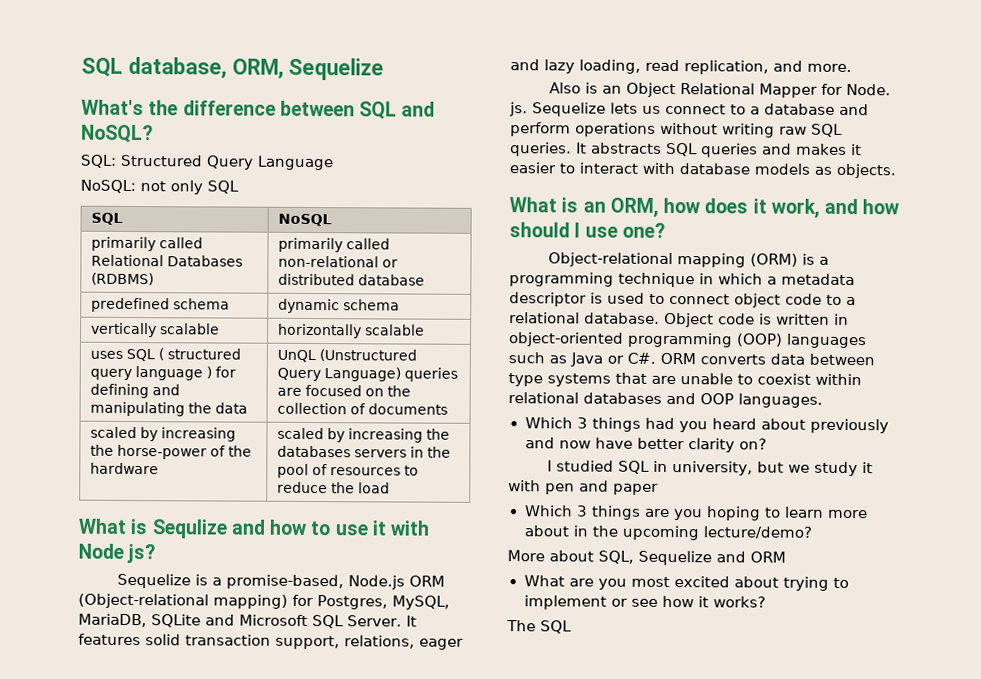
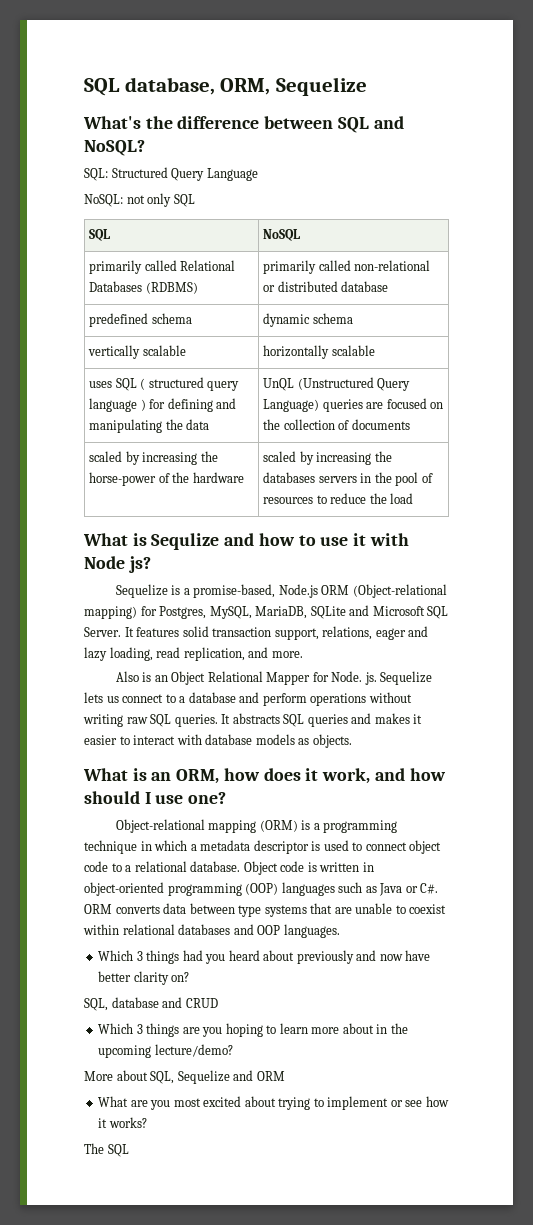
[546,460,873,477] [508,480,659,495] I studied SQL in university, but we study it with pen and paper -> [84,997,218,1011] SQL, database and CRUD

